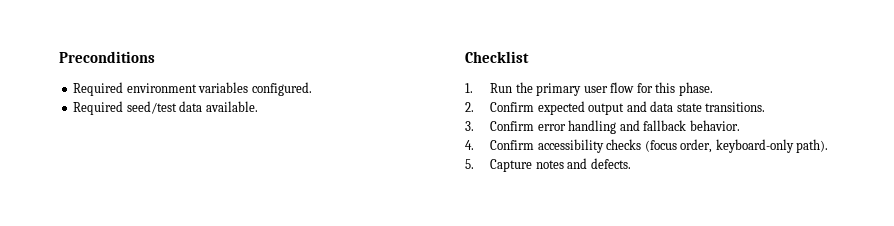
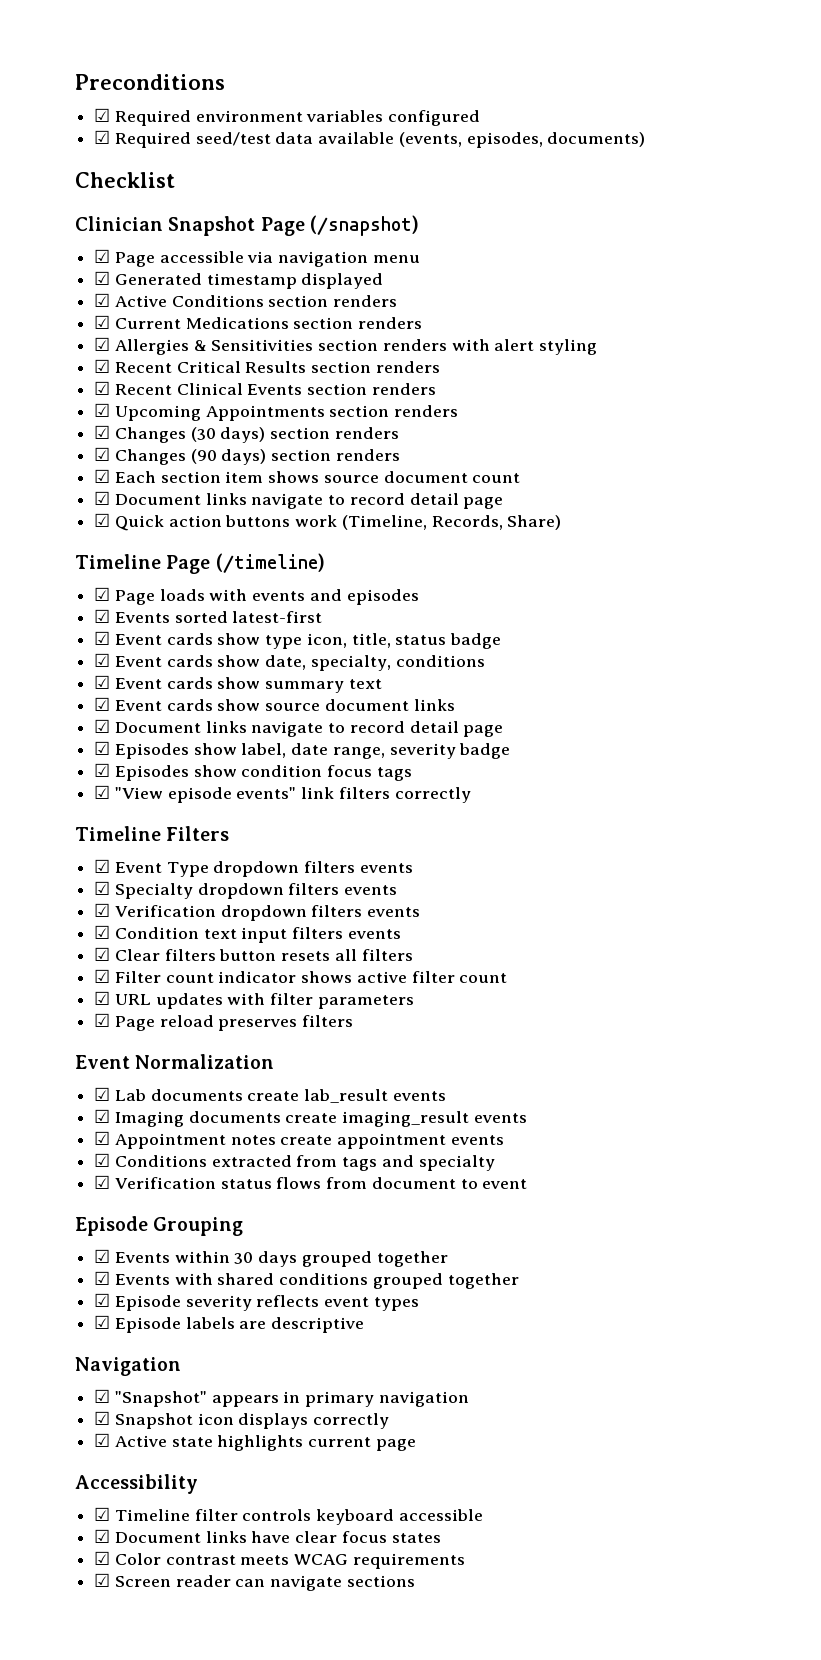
(155, 57) none -> [94,108,111,122] ☑
[251,82,312,96] configured. // -> [388,110,481,126] [94,130,111,144] configured // ☑
[205,101,258,112] [465,51,529,63] [465,82,713,96] [465,101,766,115] [465,120,740,134] [465,139,829,153] [465,158,631,172] available. // Checklist // 1. Run the primary user flow for this phase. // 2. Confirm expected output and data state transitions. // 3. Confirm error handling and fallback behavior. // 4. Confirm accessibility checks (focus order, keyboard-only path). // 5. Capture notes and defects. -> [318,132,646,148] [75,172,175,188] [75,215,419,236] [94,249,420,267] [94,271,384,289] [94,293,398,307] [94,315,423,329] [94,337,598,355] [94,359,440,373] [94,381,436,395] [94,403,459,421] [94,425,399,443] [94,447,400,465] [94,469,521,483] [94,491,504,509] [94,513,562,531] [75,553,325,574] [94,587,419,605] [94,609,323,623] [94,631,502,649] [94,653,485,671] [94,675,382,693] [94,697,455,711] [94,719,504,737] [94,741,511,759] [94,763,412,781] [94,785,471,803] [75,826,230,841] [94,859,413,877] [94,881,398,899] [94,903,421,921] [94,925,401,943] [94,947,413,961] [94,969,508,983] [94,991,414,1009] [94,1013,354,1031] [75,1054,275,1069] [94,1087,446,1103] [94,1109,527,1127] [94,1131,504,1149] [94,1153,495,1171] [94,1175,528,1189] [75,1216,244,1236] [94,1249,448,1267] [94,1271,519,1289] [94,1293,419,1311] [94,1315,365,1333] [75,1357,181,1376] [94,1389,469,1407] [94,1411,390,1429] [94,1433,416,1451] [75,1474,198,1494] [94,1507,483,1525] [94,1529,441,1543] [94,1551,465,1569] [94,1573,415,1591] available (events, episodes, documents) // Checklist // Clinician Snapshot Page (/snapshot) // ☑ Page accessible via navigation menu // ☑ Generated timestamp displayed // ☑ Active Conditions section renders // ☑ Current Medications section renders // ☑ Allergies & Sensitivities section renders with alert styling // ☑ Recent Critical Results section renders // ☑ Recent Clinical Events section renders // ☑ Upcoming Appointments section renders // ☑ Changes (30 days) section renders // ☑ Changes (90 days) section renders // ☑ Each section item shows source document count // ☑ Document links navigate to record detail page // ☑ Quick action buttons work (Timeline, Records, Share) // Timeline Page (/timeline) // ☑ Page loads with events and episodes // ☑ Events sorted latest-first // ☑ Event cards show type icon, title, status badge // ☑ Event cards show date, specialty, conditions // ☑ Event cards show summary text // ☑ Event cards show source document links // ☑ Document links navigate to record detail page // ☑ Episodes show label, date range, severity badge // ☑ Episodes show condition focus tags // ☑ "View episode events" link filters correctly // Timeline Filters // ☑ Event Type dropdown filters events // ☑ Specialty dropdown filters events // ☑ Verification dropdown filters events // ☑ Condition text input filters events // ☑ Clear filters button resets all filters // ☑ Filter count indicator shows active filter count // ☑ URL updates with filter parameters // ☑ Page reload preserves filters // Event Normalization // ☑ Lab documents create lab_result events // ☑ Imaging documents create imaging_result events // ☑ Appointment notes create appointment events // ☑ Conditions extracted from tags and specialty // ☑ Verification status flows from document to event // Episode Grouping // ☑ Events within 30 days grouped together // ☑ Events with shared conditions grouped together // ☑ Episode severity reflects event types // ☑ Episode labels are descriptive // Navigation // ☑ "Snapshot" appears in primary navigation // ☑ Snapshot icon displays correctly // ☑ Active state highlights current page // Accessibility // ☑ Timeline filter controls keyboard accessible // ☑ Document links have clear focus states // ☑ Color contrast meets WCAG requirements // ☑ Screen reader can navigate sections

